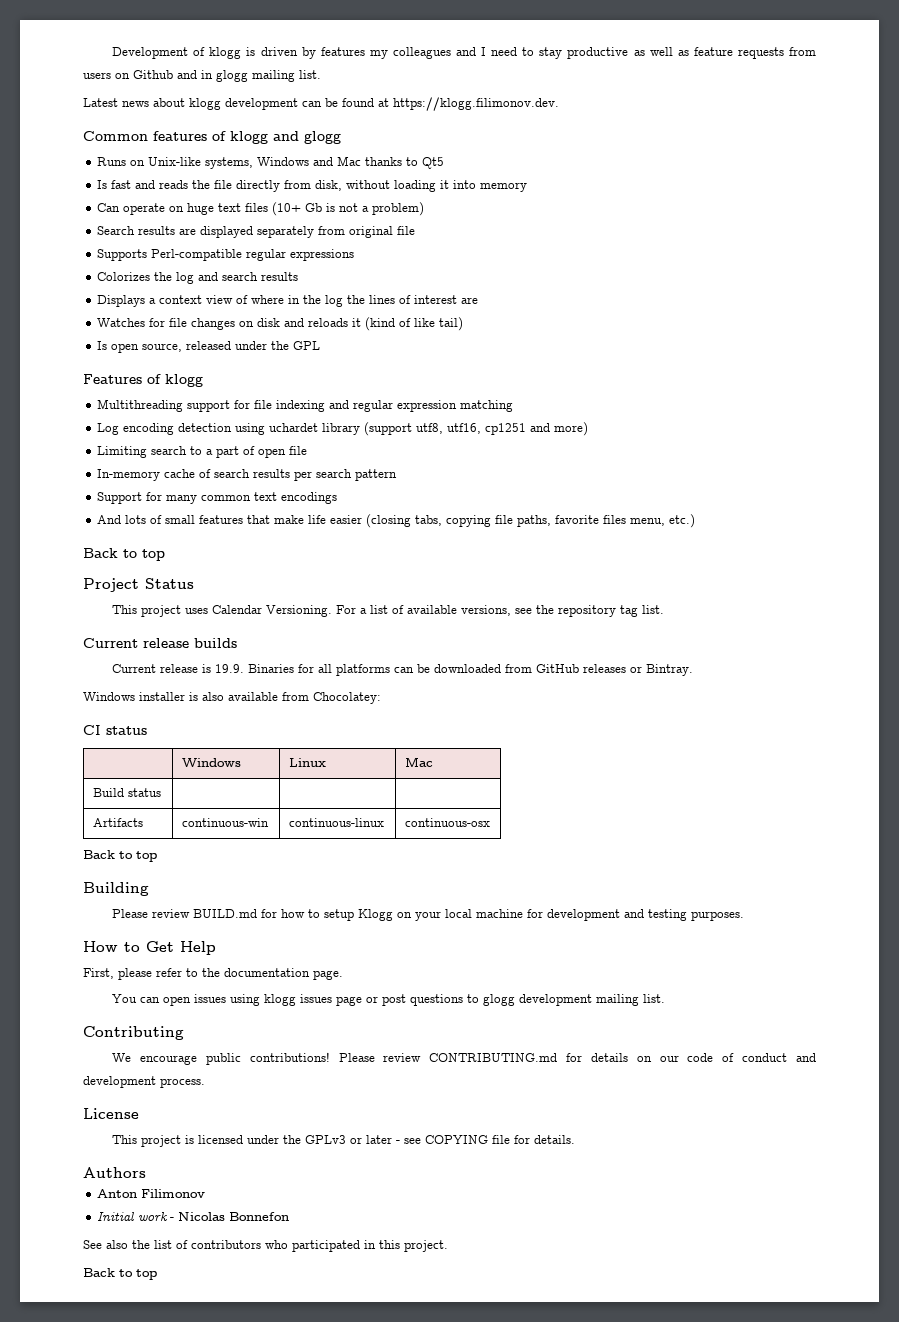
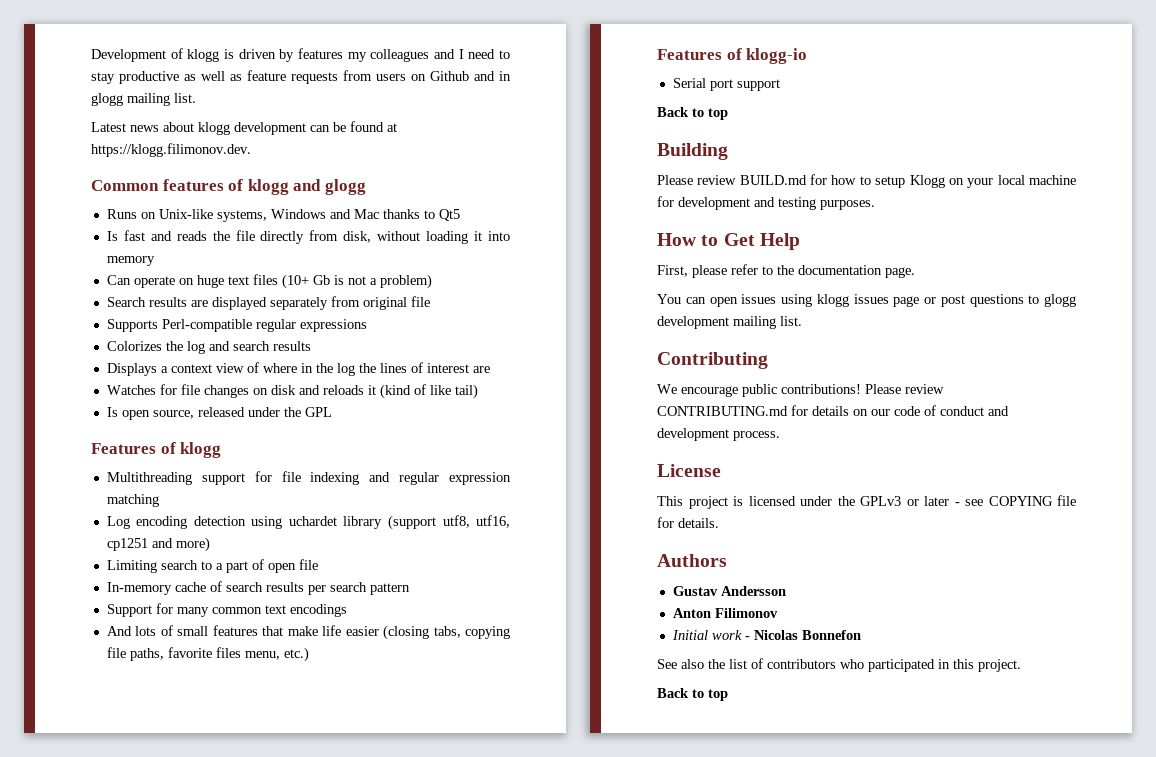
[83,548,165,561] [83,578,194,592] [112,605,665,617] [83,638,237,648] [112,664,694,676] [83,692,381,704] [83,725,147,735] [181,758,241,767] [288,758,326,767] [404,757,433,767] [92,788,161,797] [92,818,143,827] [181,818,269,827] [288,818,384,827] [404,818,490,827] Back to top // Project Status // This project uses Calendar Versioning. For a list of available versions, see the repository tag list. // Current release builds // Current release is 19.9. Binaries for all platforms can be downloaded from GitHub releases or Bintray. // Windows installer is also available from Chocolatey: // CI status // | Windows | Linux | Mac // Build status | | | // Artifacts | continuous-win | continuous-linux | continuous-osx -> [657,48,808,64] [672,78,780,91] Features of klogg-io // Serial port support
(146, 1172) none -> [672,586,786,596] // Gustav Andersson

